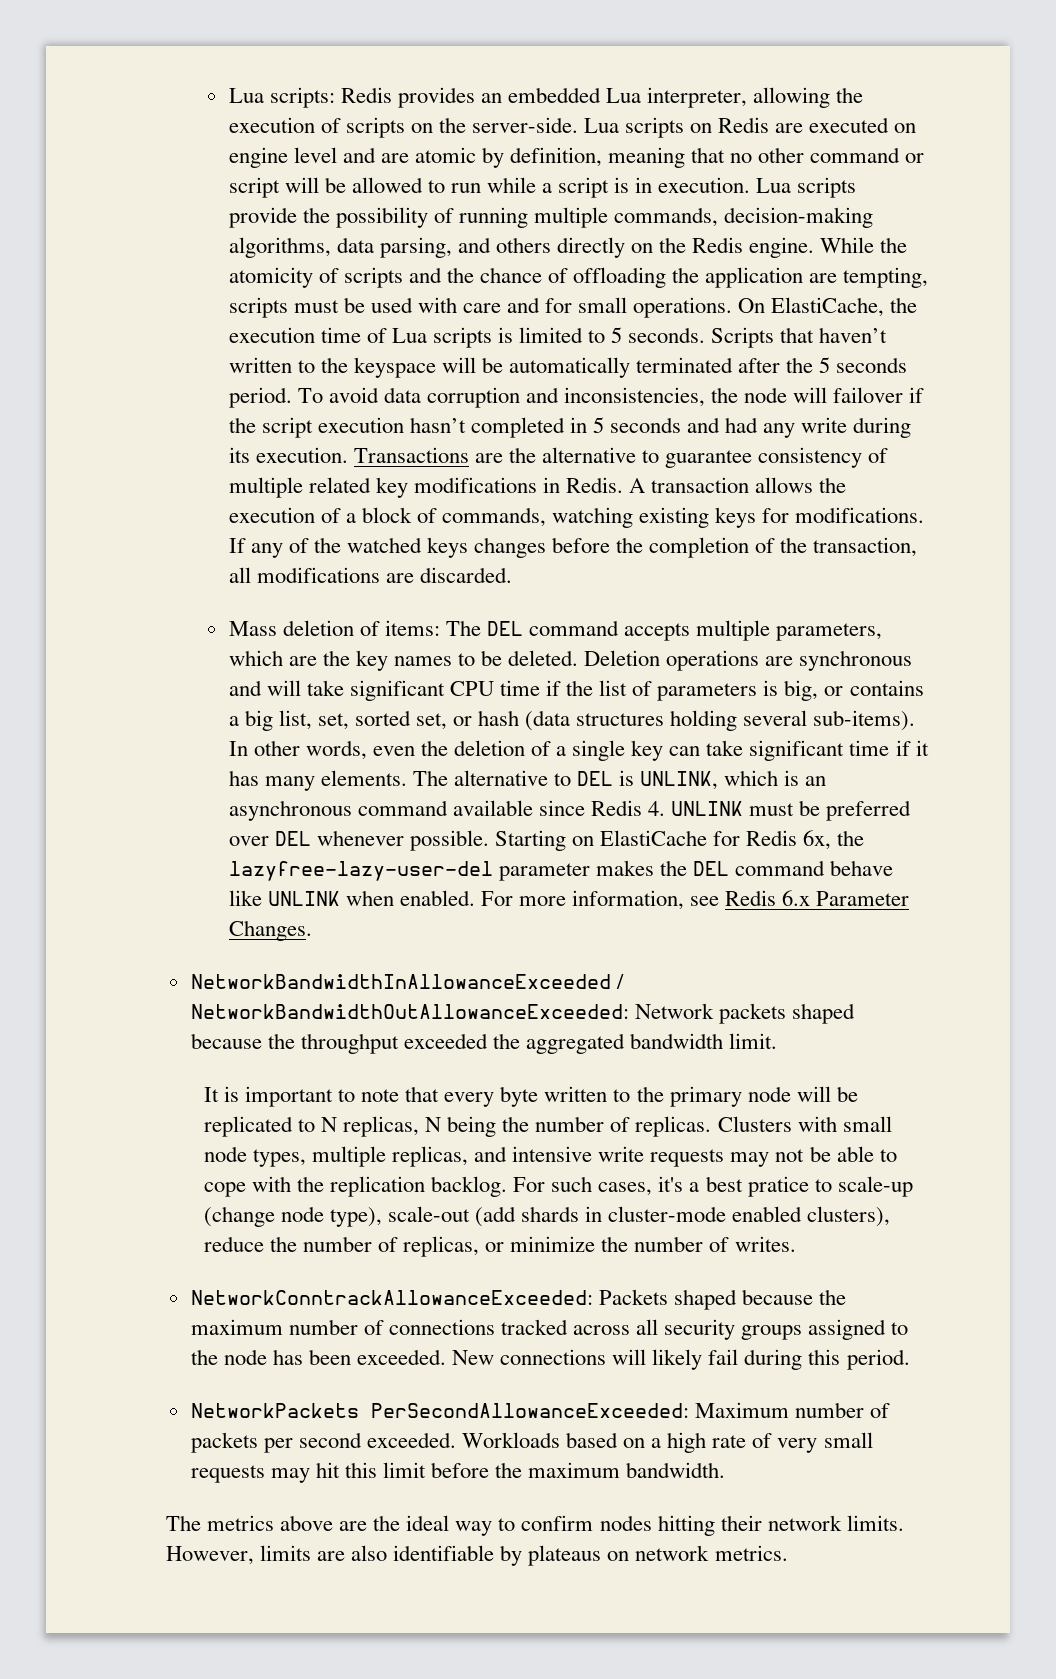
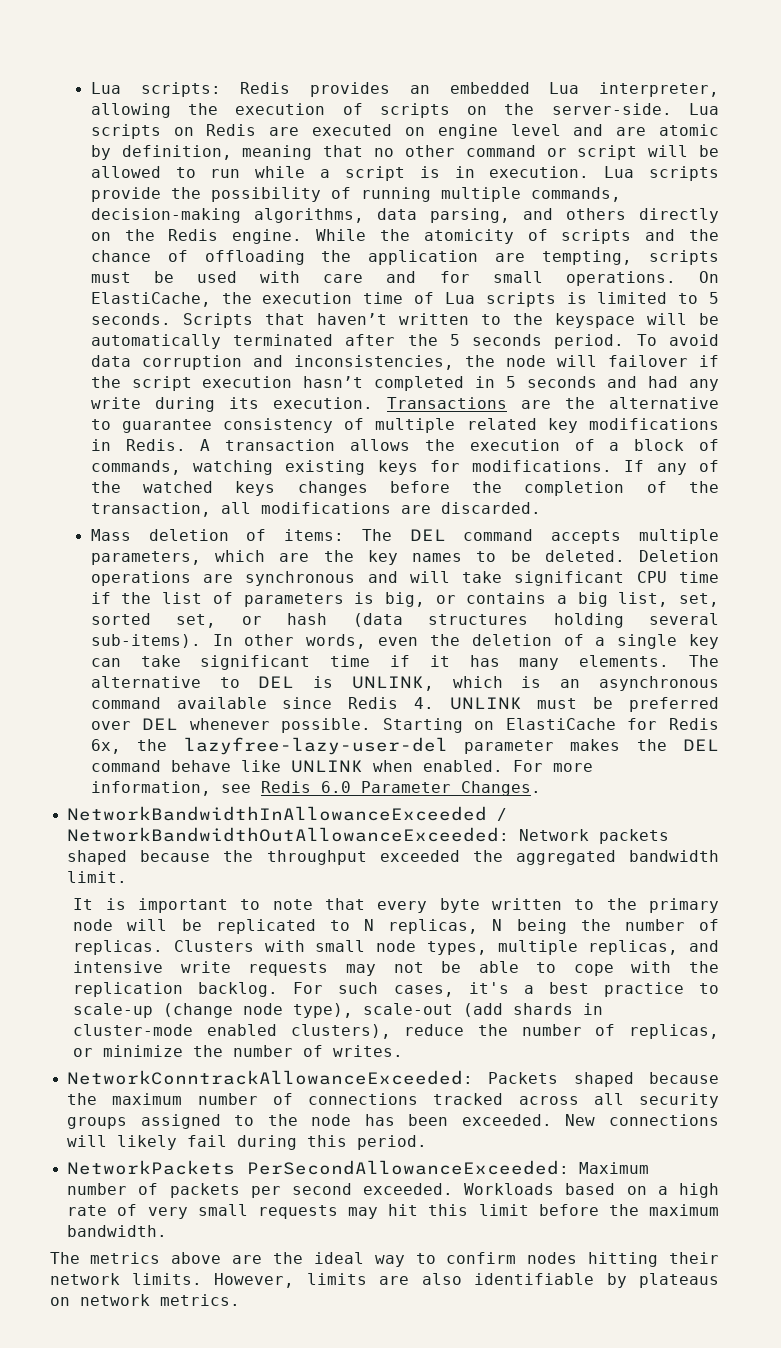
[782,890,811,906] 6.x -> [320,781,351,793] 6.0
[747,1176,809,1197] pratice -> [603,982,684,997] practice

